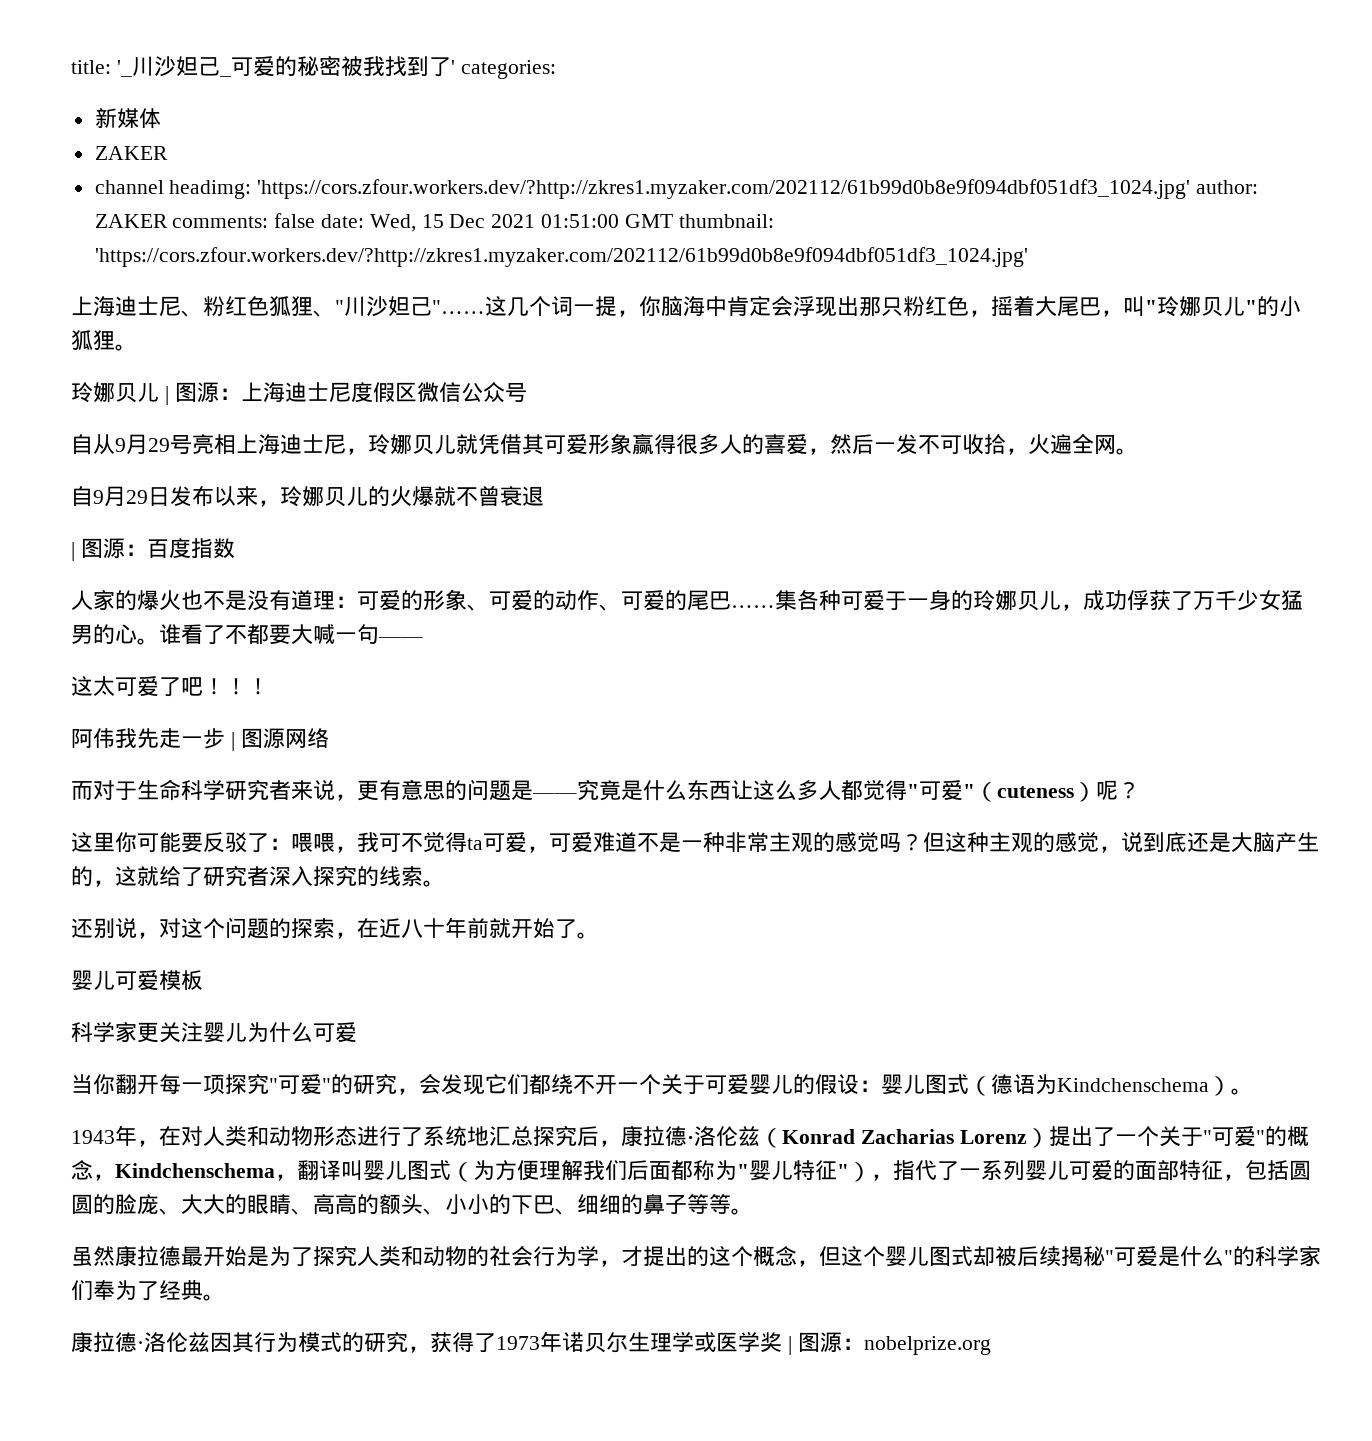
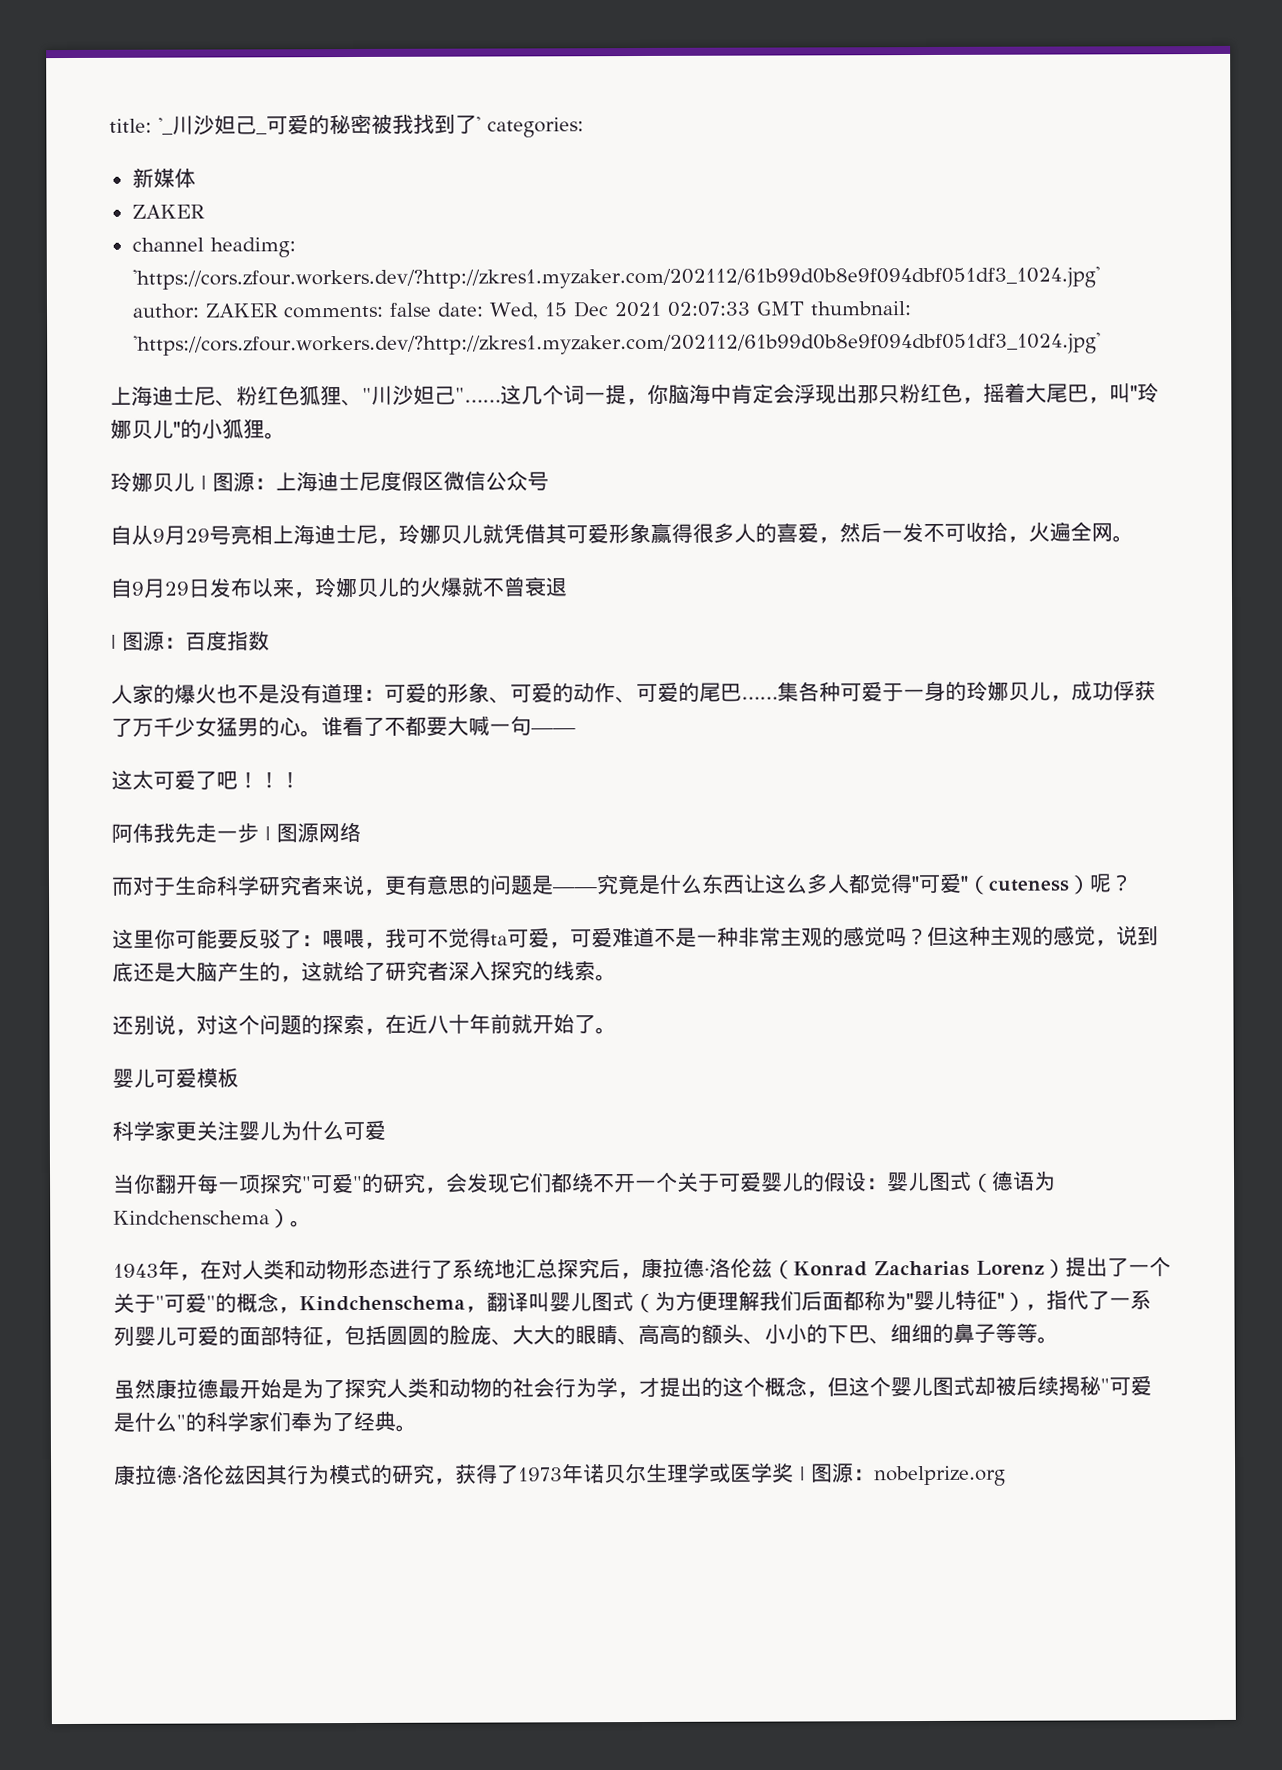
[541,214,620,228] 01:51:00 -> [666,301,751,317] 02:07:33

